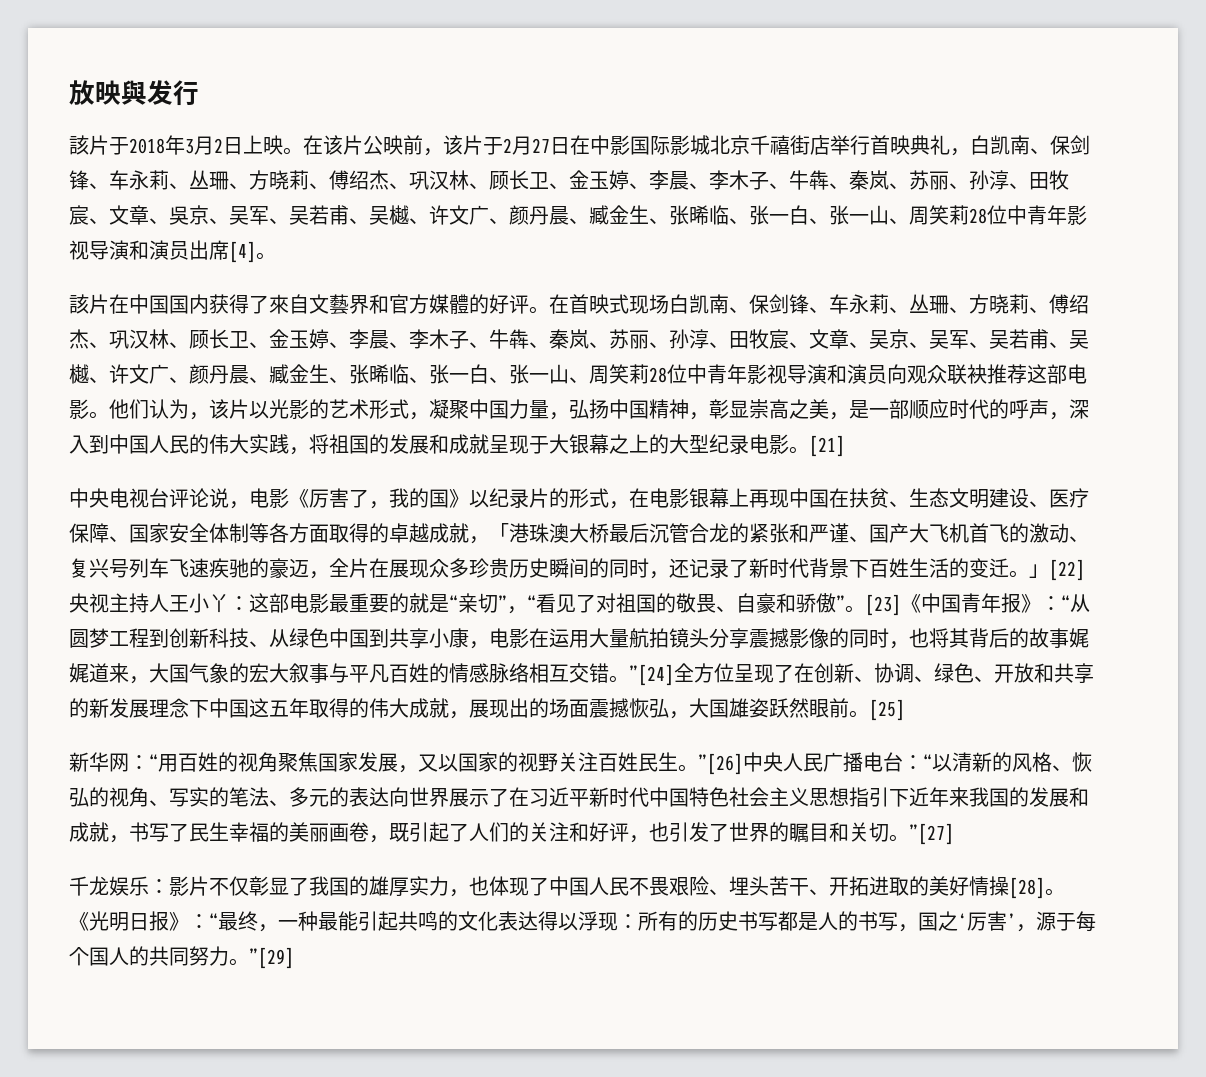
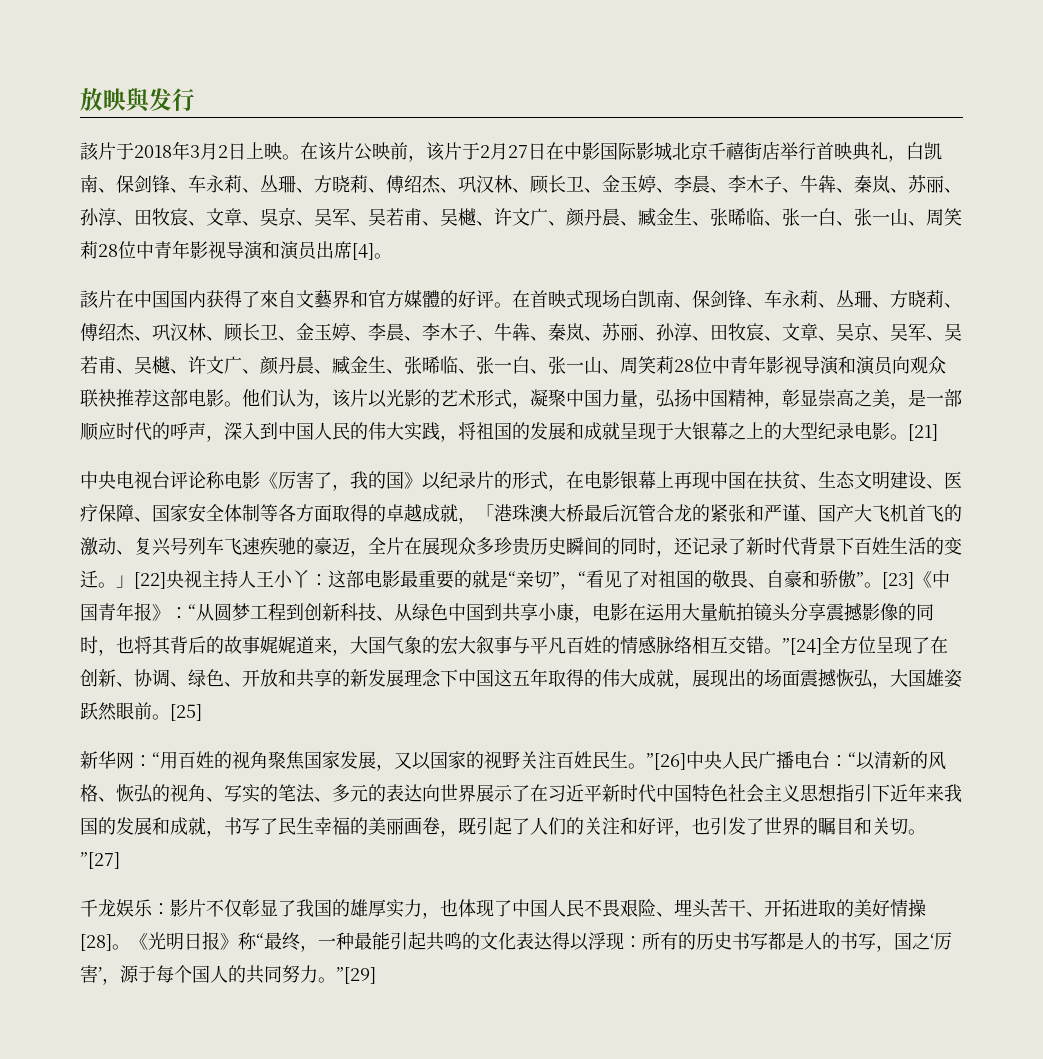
[209,488,249,509] 说， -> [206,471,225,489] 称
[189,914,209,929] ： -> [238,932,257,950] 称

